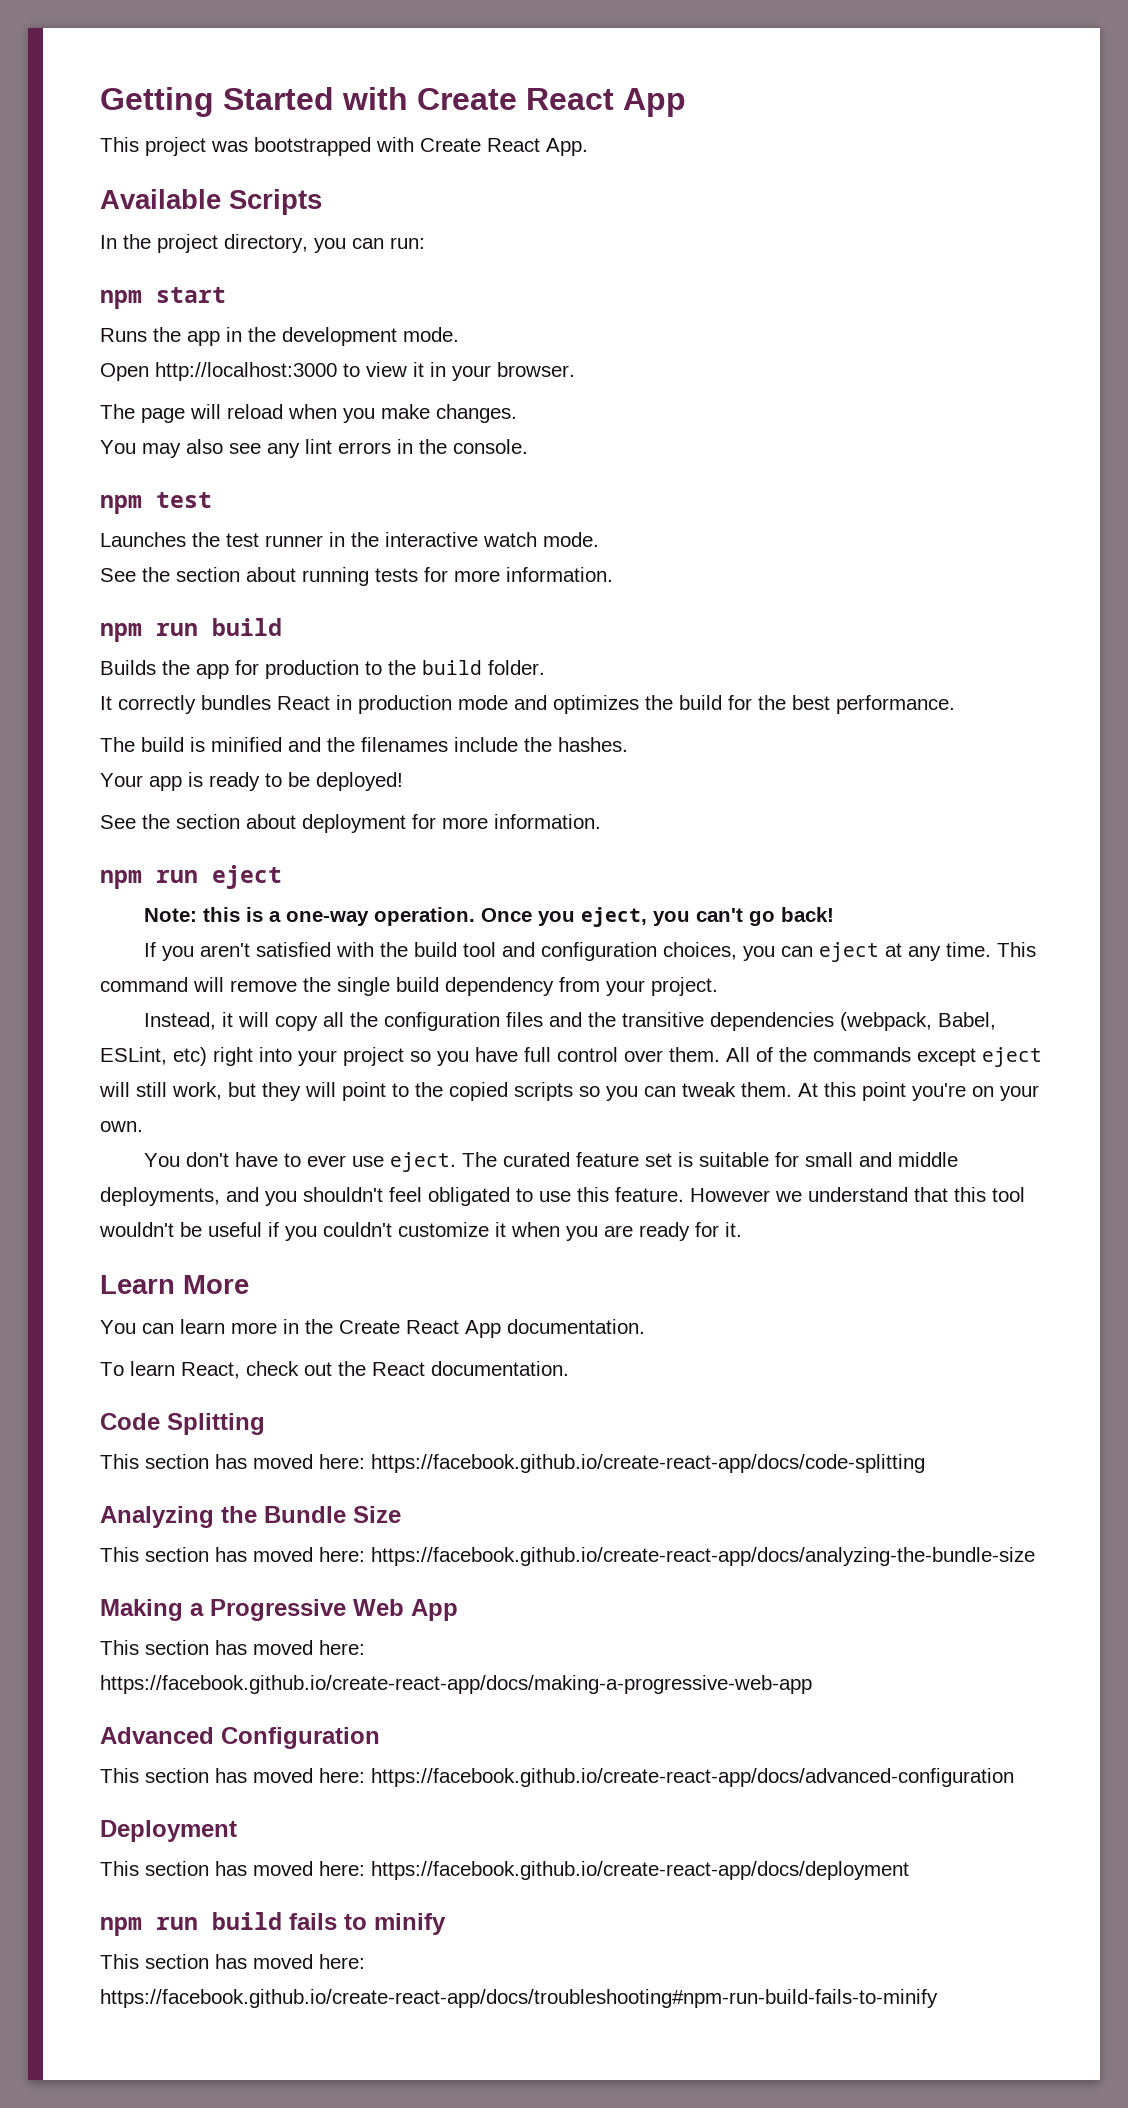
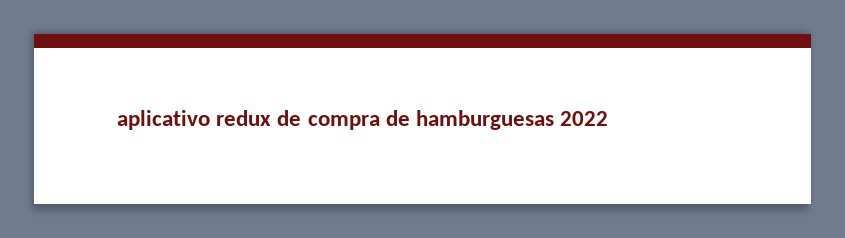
[100,87,686,117] [100,137,588,156] [100,189,322,215] [100,234,425,253] [100,287,226,309] [100,327,459,346] [100,362,575,381] [100,404,517,423] [100,439,528,458] [100,492,212,514] [100,532,599,547] [100,567,613,586] [100,618,282,642] [100,660,545,679] [100,695,955,714] [100,737,628,752] [100,772,403,791] [100,814,601,833] [100,865,282,889] [143,907,834,927] [143,942,1036,962] [100,977,718,996] [143,1012,996,1031] [100,1047,1042,1067] [99,1082,1039,1101] [100,1121,143,1132] [143,1152,958,1172] [100,1187,1025,1206] [99,1222,742,1241] [100,1275,249,1294] [100,1319,645,1338] [100,1361,569,1379] [100,1413,265,1435] [100,1454,925,1473] [100,1506,401,1528] [100,1547,1035,1566] [100,1599,458,1621] [100,1640,365,1655] [100,1675,812,1694] [100,1727,380,1749] [100,1768,1014,1787] [100,1820,237,1842] [100,1861,909,1880] [100,1912,446,1936] [100,1954,365,1969] [100,1989,938,2008] Getting Started with Create React App // This project was bootstrapped with Create React App. // Available Scripts // In the project directory, you can run: // npm start // Runs the app in the development mode. // Open http://localhost:3000 to view it in your browser. // The page will reload when you make changes. // You may also see any lint errors in the console. // npm test // Launches the test runner in the interactive watch mode. // See the section about running tests for more information. // npm run build // Builds the app for production to the build folder. // It correctly bundles React in production mode and optimizes the build for the best performance. // The build is minified and the filenames include the hashes. // Your app is ready to be deployed! // See the section about deployment for more information. // npm run eject // Note: this is a one-way operation. Once you eject, you can't go back! // If you aren't satisfied with the build tool and configuration choices, you can eject at any time. This command will remove the single build dependency from your project. // Instead, it will copy all the configuration files and the transitive dependencies (webpack, Babel, ESLint, etc) right into your project so you have full control over them. All of the commands except eject will still work, but they will point to the copied scripts so you can tweak them. At this point you're on your own. // You don't have to ever use eject. The curated feature set is suitable for small and middle deployments, and you shouldn't feel obligated to use this feature. However we understand that this tool wouldn't be useful if you couldn't customize it when you are ready for it. // Learn More // You can learn more in the Create React App documentation. // To learn React, check out the React documentation. // Code Splitting // This section has moved here: https://facebook.github.io/create-react-app/docs/code-splitting // Analyzing the Bundle Size // This section has moved here: https://facebook.github.io/create-react-app/docs/analyzing-the-bundle-size // Making a Progressive Web App // This section has moved here: https://facebook.github.io/create-react-app/docs/making-a-progressive-web-app // Advanced Configuration // This section has moved here: https://facebook.github.io/create-react-app/docs/advanced-configuration // Deployment // This section has moved here: https://facebook.github.io/create-react-app/docs/deployment // npm run build fails to minify // This section has moved here: https://facebook.github.io/create-react-app/docs/troubleshooting#npm-run-build-fails-to-minify -> [117,110,609,130] aplicativo redux de compra de hamburguesas 2022

